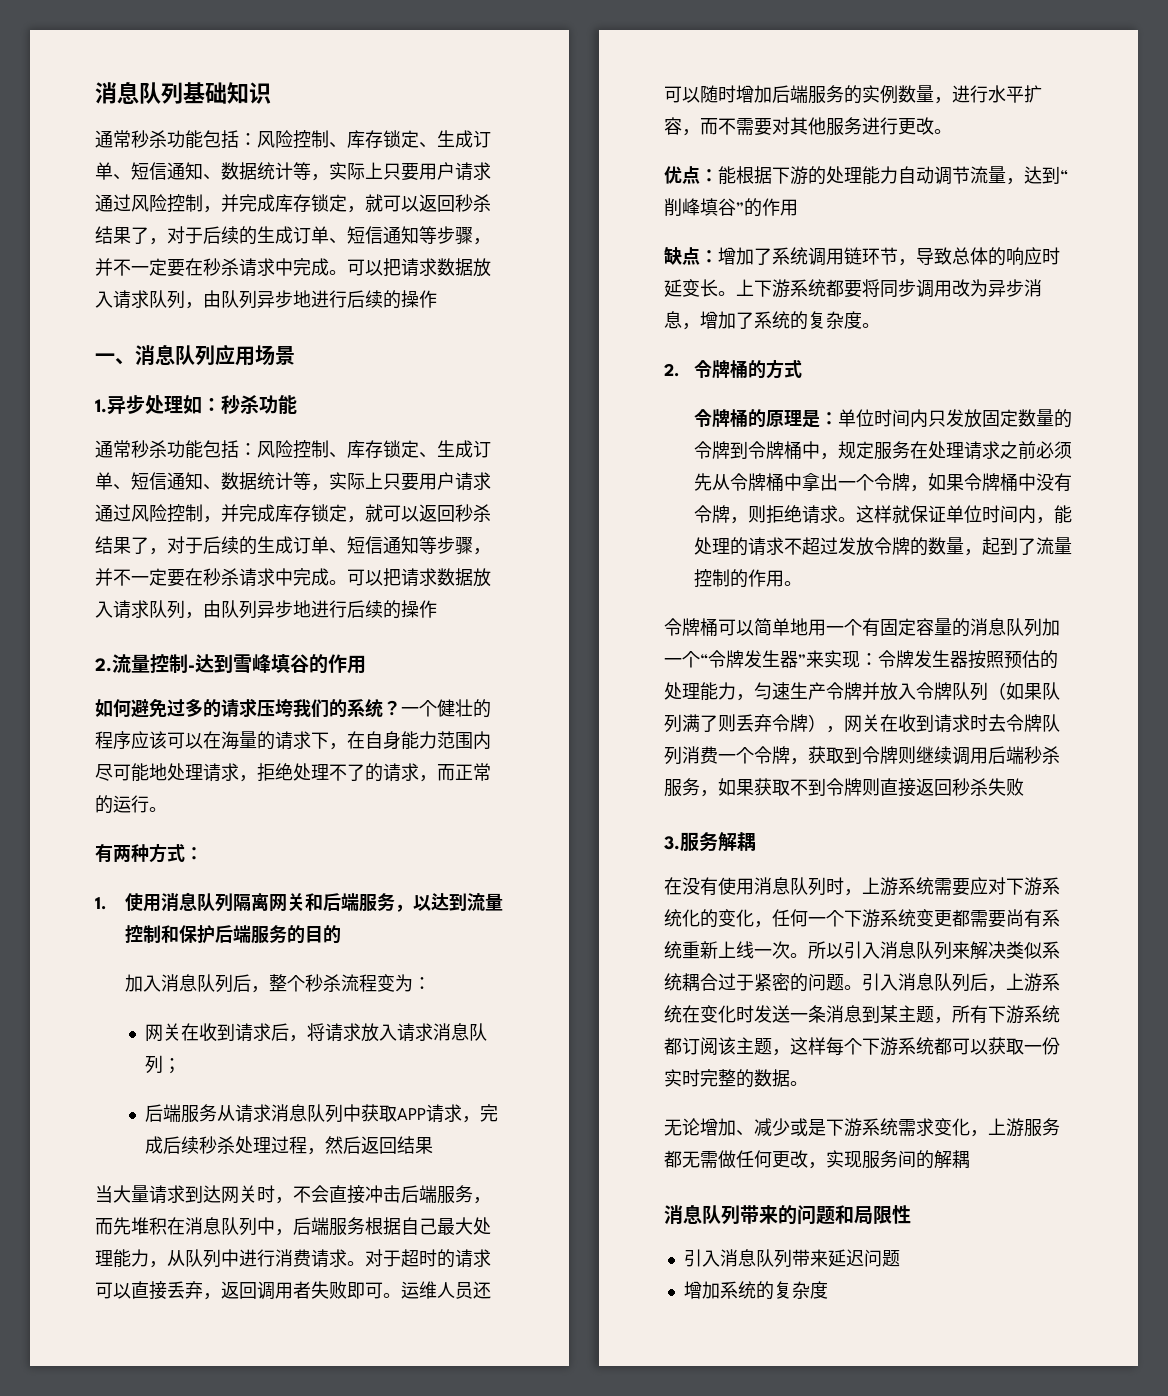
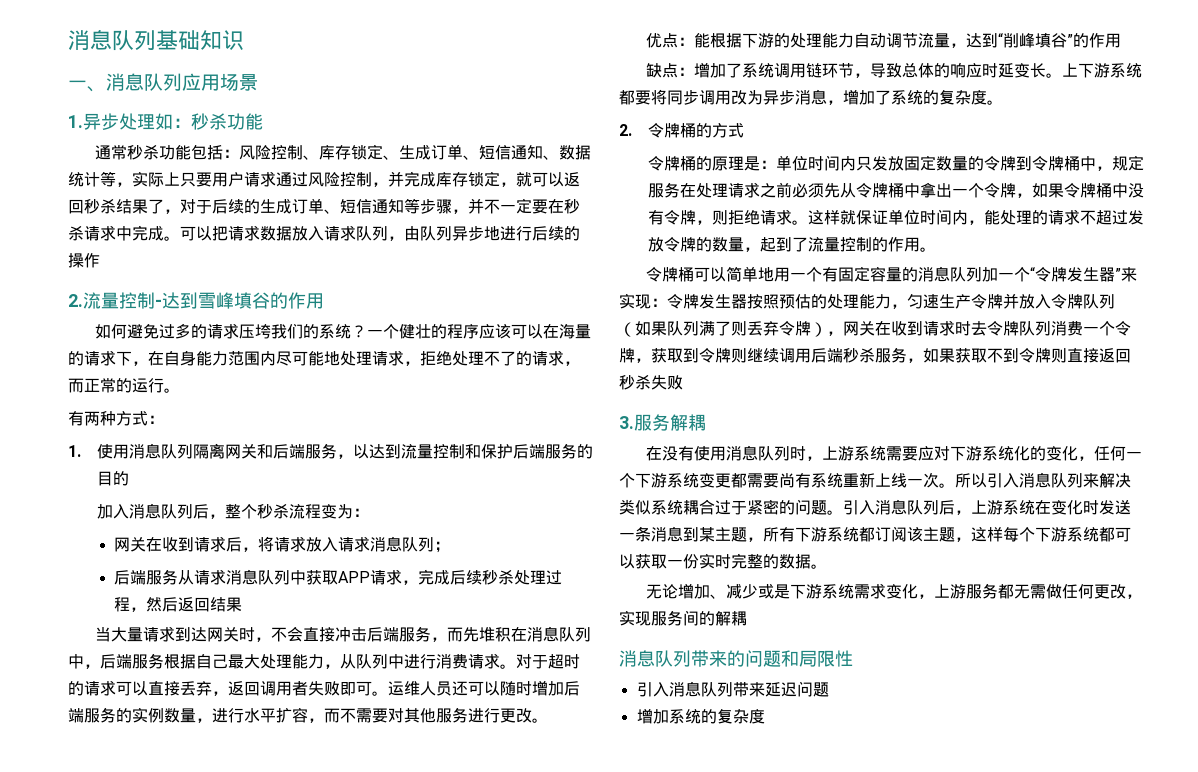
[95,130,491,149] [95,162,491,181] [95,194,491,213] [95,226,491,245] [95,258,491,277] [95,290,437,309] // 通常秒杀功能包括：风险控制、库存锁定、生成订单、短信通知、数据统计等，实际上只要用户请求通过风险控制，并完成库存锁定，就可以返回秒杀结果了，对于后续的生成订单、短信通知等步骤，并不一定要在秒杀请求中完成。可以把请求数据放入请求队列，由队列异步地进行后续的操作 -> (244, 40) none

